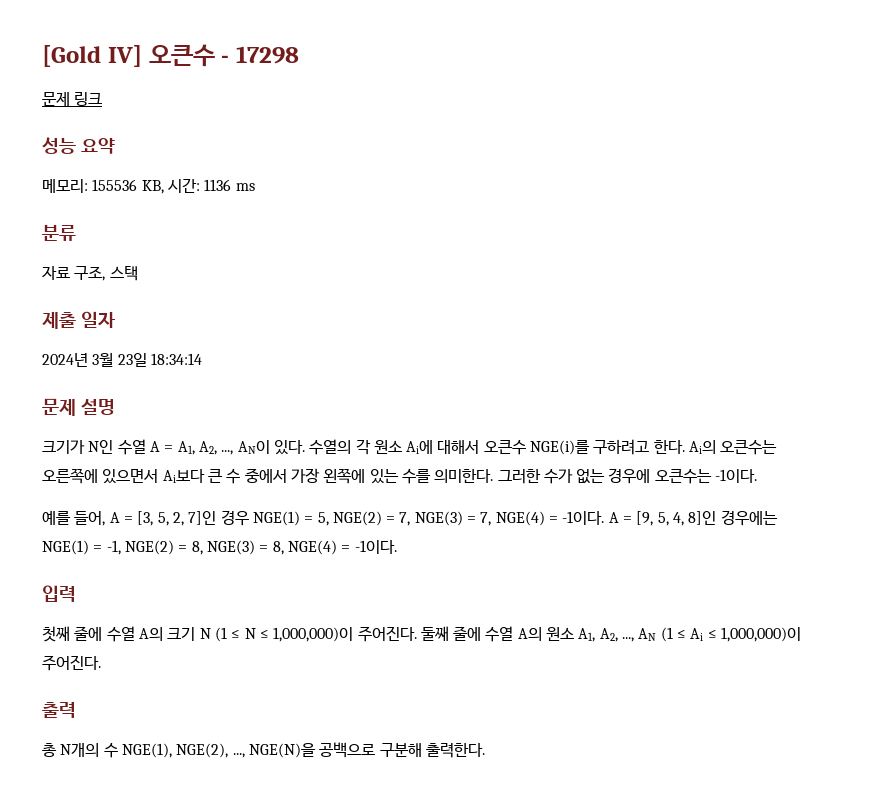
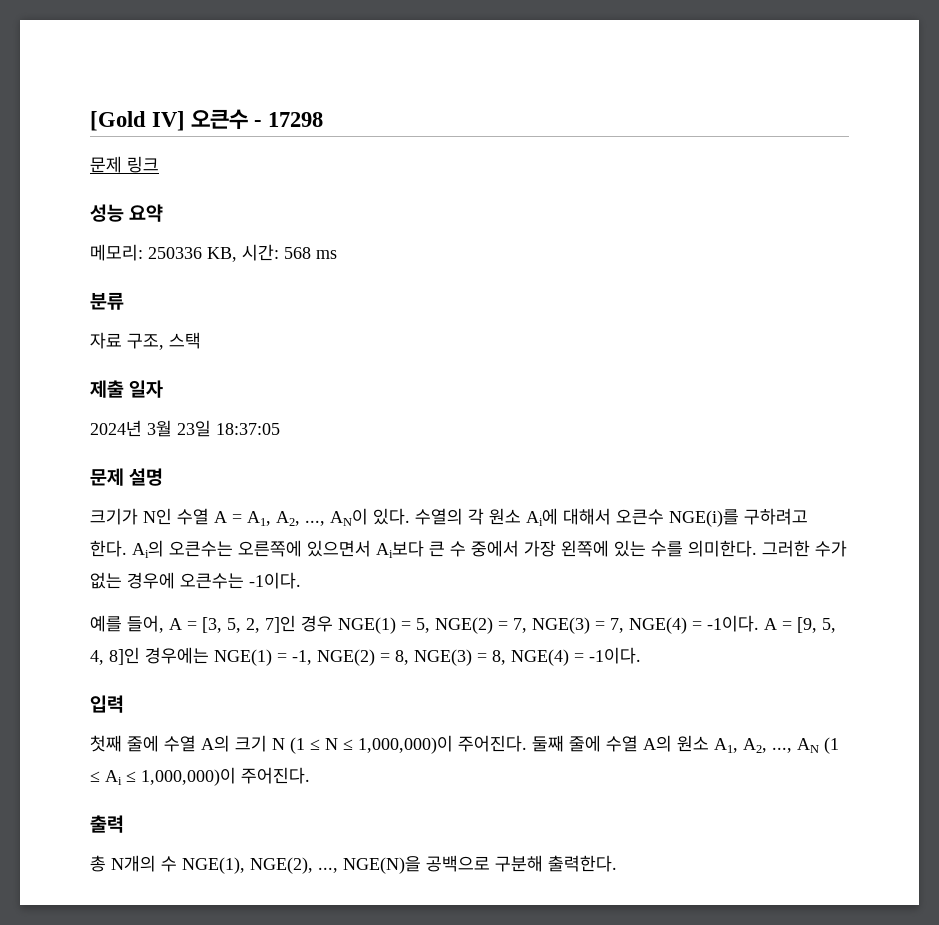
[92,179,138,191] 155536 -> [148,247,202,259] 250336
[204,179,232,191] 1136 -> [284,247,311,259] 568
[150,353,202,365] 18:34:14 -> [216,423,280,435] 18:37:05

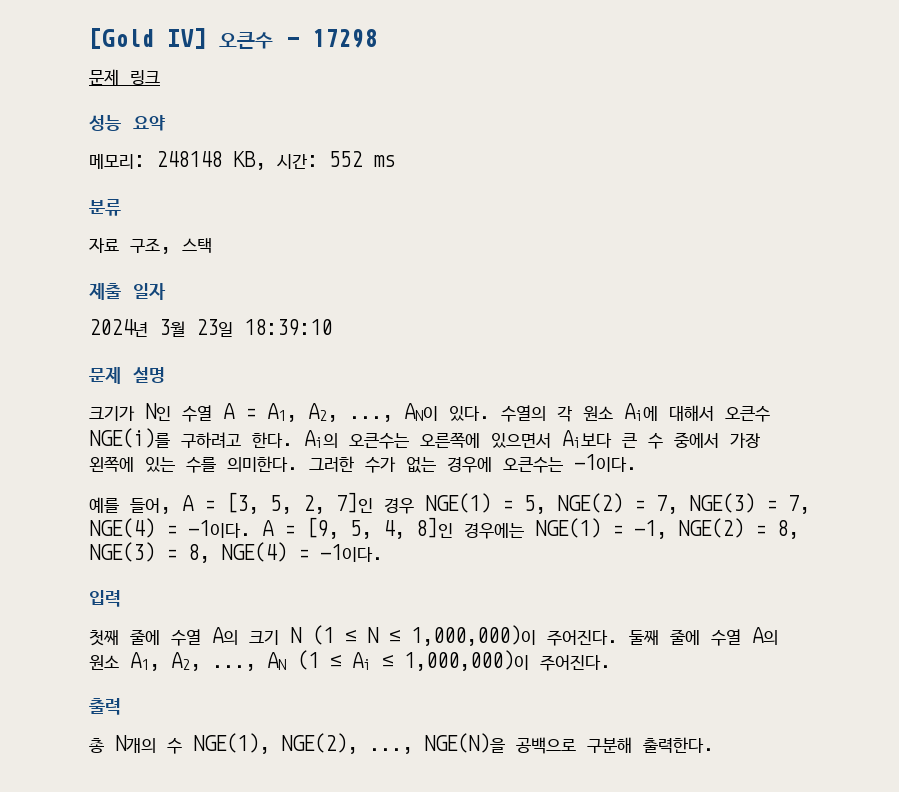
[148,247,202,259] 250336 -> [156,151,222,167] 248148
[284,247,311,259] 568 -> [329,151,362,167] 552
[216,423,280,435] 18:37:05 -> [244,319,332,336] 18:39:10

